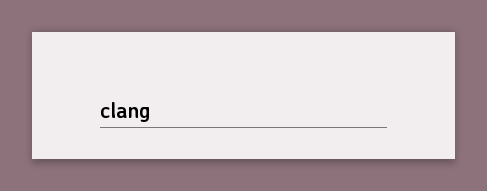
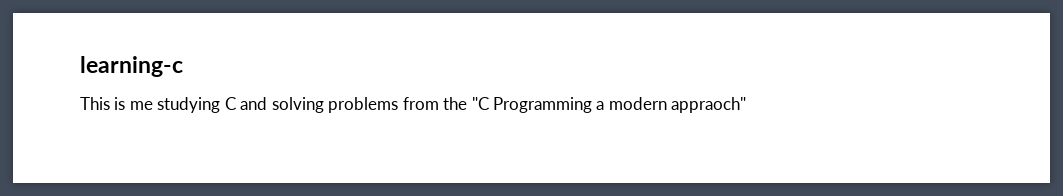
[100,102,151,122] clang -> [80,56,183,77] [80,97,747,113] learning-c // This is me studying C and solving problems from the "C Programming a modern appraoch"

